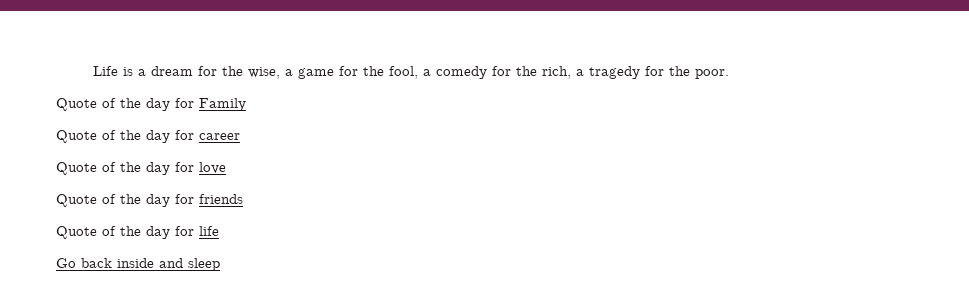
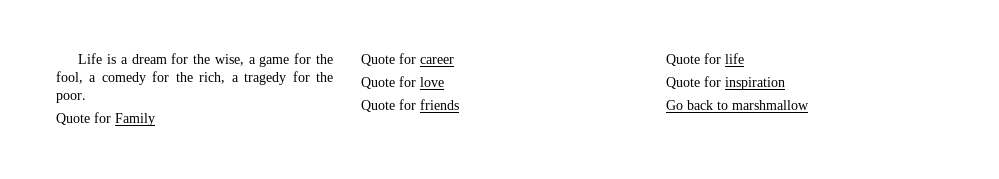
[102,98,170,111] of the day -> (90, 119) none
[102,130,170,143] of the day -> (395, 60) none
[102,162,170,175] of the day -> (395, 83) none
[102,194,170,207] of the day -> (395, 106) none
[102,226,170,239] of the day -> (700, 60) none
(219, 231) none -> [666,76,785,90] // Quote for inspiration
[117,258,220,271] inside and sleep -> [717,100,809,110] to marshmallow

